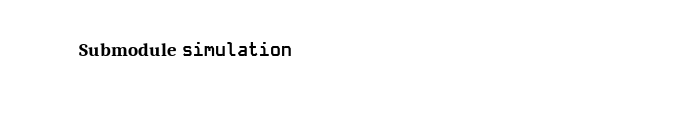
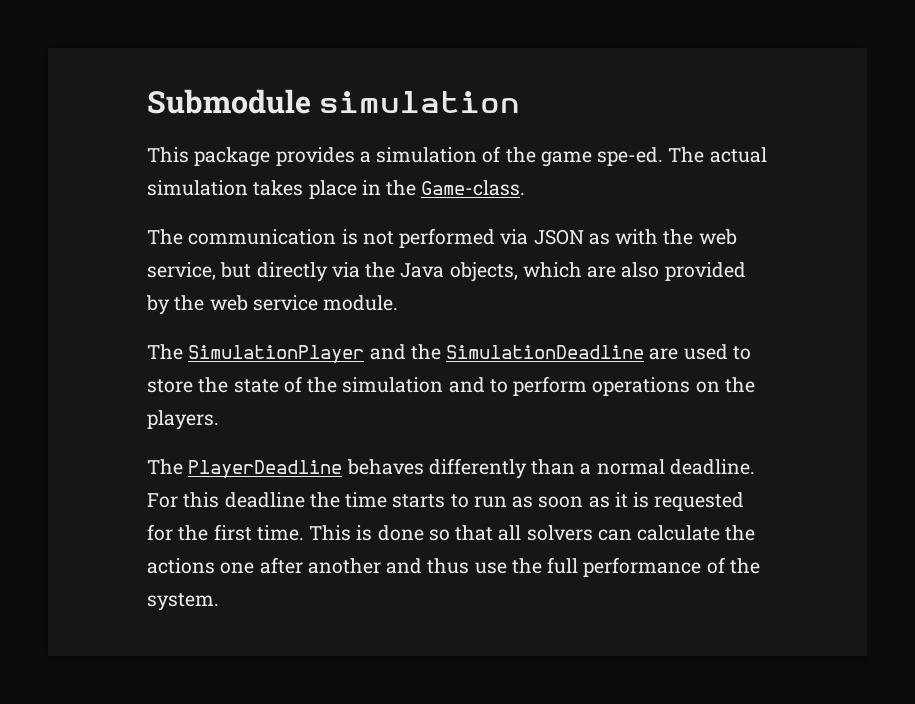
(292, 48) none -> [147,146,767,167] [147,180,526,199] [147,228,737,248] [147,262,746,282] [146,295,399,315] [147,344,751,363] [147,376,755,396] [147,410,219,430] [147,458,755,479] [147,492,745,511] [147,524,756,541] [147,557,760,577] [147,593,219,611] // This package provides a simulation of the game spe-ed. The actual simulation takes place in the Game-class. // The communication is not performed via JSON as with the web service, but directly via the Java objects, which are also provided by the web service module. // The SimulationPlayer and the SimulationDeadline are used to store the state of the simulation and to perform operations on the players. // The PlayerDeadline behaves differently than a normal deadline. For this deadline the time starts to run as soon as it is requested for the first time. This is done so that all solvers can calculate the actions one after another and thus use the full performance of the system.

